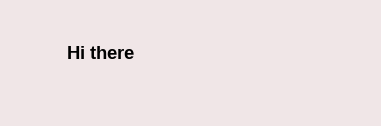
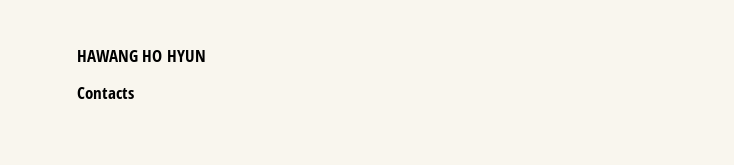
[67,46,134,59] Hi there -> [77,50,206,62] [77,87,134,99] HAWANG HO HYUN // Contacts

